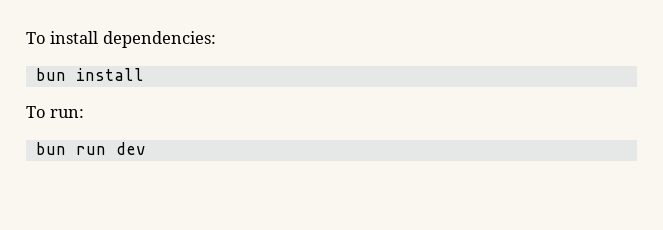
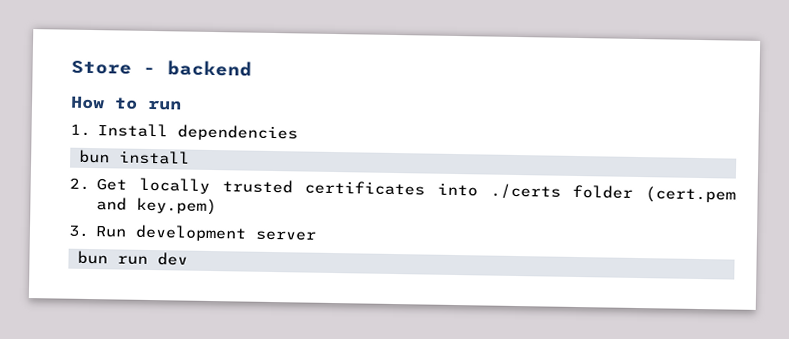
[26,31,216,48] [35,68,144,81] [26,106,85,118] To install dependencies: // bun install // To run: -> [71,60,252,77] [70,95,182,111] [70,123,299,142] [78,149,190,165] [69,177,737,204] [96,197,218,216] [68,224,317,242] Store - backend // How to run // 1. Install dependencies // bun install // 2. Get locally trusted certificates into ./certs folder (cert.pem and key.pem) // 3. Run development server

